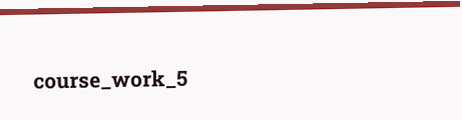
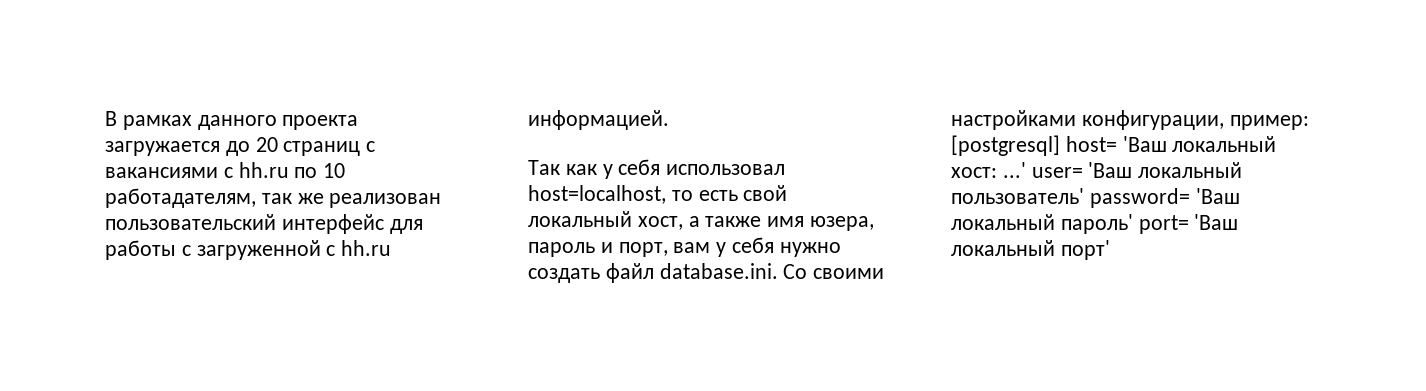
[33,69,188,91] course_work_5 -> [105,111,359,130] [105,137,376,156] [105,162,346,178] [105,188,442,208] [105,214,423,234] [105,240,392,260] [528,110,669,130] [528,159,786,179] [528,185,788,204] [528,211,875,231] [528,237,841,257] [528,263,885,283] [951,110,1309,130] [951,135,1277,156] [951,162,1243,178] [951,188,1240,208] [951,214,1239,234] [951,240,1110,260] В рамках данного проекта загружается до 20 страниц с вакансиями с hh.ru по 10 работадателям, так же реализован пользовательский интерфейс для работы с загруженной с hh.ru информацией. // Так как у себя использовал host=localhost, то есть свой локальный хост, а также имя юзера, пароль и порт, вам у себя нужно создать файл database.ini. Со своими настройками конфигурации, пример: [postgresql] host= 'Ваш локальный хост: ...' user= 'Ваш локальный пользователь' password= 'Ваш локальный пароль' port= 'Ваш локальный порт'

